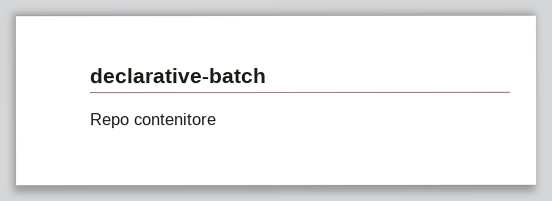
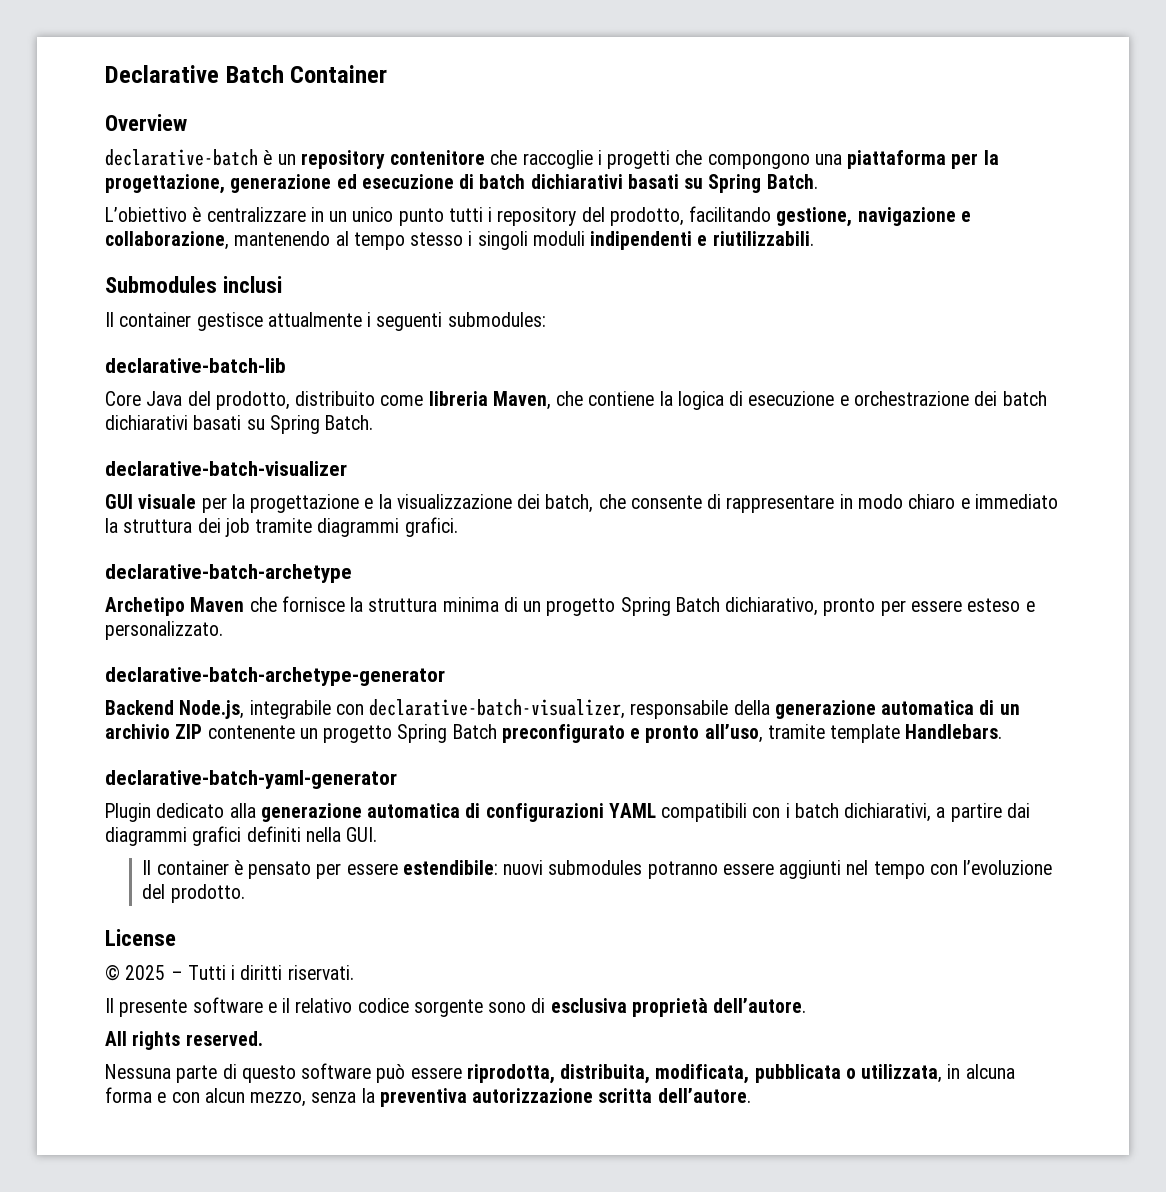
[89,68,266,84] [90,113,217,129] declarative-batch // Repo contenitore -> [105,65,388,83] [105,114,187,131] [105,149,999,169] [105,174,818,194] [105,206,971,227] [105,231,814,250] [105,276,283,293] [105,312,546,331] [105,358,286,373] [105,391,1047,410] [105,415,374,434] [105,461,347,476] [105,494,1058,513] [105,517,458,537] [105,564,352,583] [105,596,1035,616] [105,621,223,640] [105,667,445,686] [105,699,1020,719] [105,724,1003,743] [105,770,397,789] [105,803,1030,822] [105,826,378,846] [142,860,1053,879] [142,884,245,903] [105,929,176,946] [105,965,354,981] [105,997,807,1017] [105,1031,263,1050] [105,1063,1015,1084] [105,1087,751,1107] Declarative Batch Container // Overview // declarative-batch è un repository contenitore che raccoglie i progetti che compongono una piattaforma per la progettazione, generazione ed esecuzione di batch dichiarativi basati su Spring Batch. // L’obiettivo è centralizzare in un unico punto tutti i repository del prodotto, facilitando gestione, navigazione e collaborazione, mantenendo al tempo stesso i singoli moduli indipendenti e riutilizzabili. // Submodules inclusi // Il container gestisce attualmente i seguenti submodules: // declarative-batch-lib // Core Java del prodotto, distribuito come libreria Maven, che contiene la logica di esecuzione e orchestrazione dei batch dichiarativi basati su Spring Batch. // declarative-batch-visualizer // GUI visuale per la progettazione e la visualizzazione dei batch, che consente di rappresentare in modo chiaro e immediato la struttura dei job tramite diagrammi grafici. // declarative-batch-archetype // Archetipo Maven che fornisce la struttura minima di un progetto Spring Batch dichiarativo, pronto per essere esteso e personalizzato. // declarative-batch-archetype-generator // Backend Node.js, integrabile con declarative-batch-visualizer, responsabile della generazione automatica di un archivio ZIP contenente un progetto Spring Batch preconfigurato e pronto all’uso, tramite template Handlebars. // declarative-batch-yaml-generator // Plugin dedicato alla generazione automatica di configurazioni YAML compatibili con i batch dichiarativi, a partire dai diagrammi grafici definiti nella GUI. // Il container è pensato per essere estendibile: nuovi submodules potranno essere aggiunti nel tempo con l’evoluzione del prodotto. // License // © 2025 – Tutti i diritti riservati. // Il presente software e il relativo codice sorgente sono di esclusiva proprietà dell’autore. // All rights reserved. // Nessuna parte di questo software può essere riprodotta, distribuita, modificata, pubblicata o utilizzata, in alcuna forma e con alcun mezzo, senza la preventiva autorizzazione scritta dell’autore.

